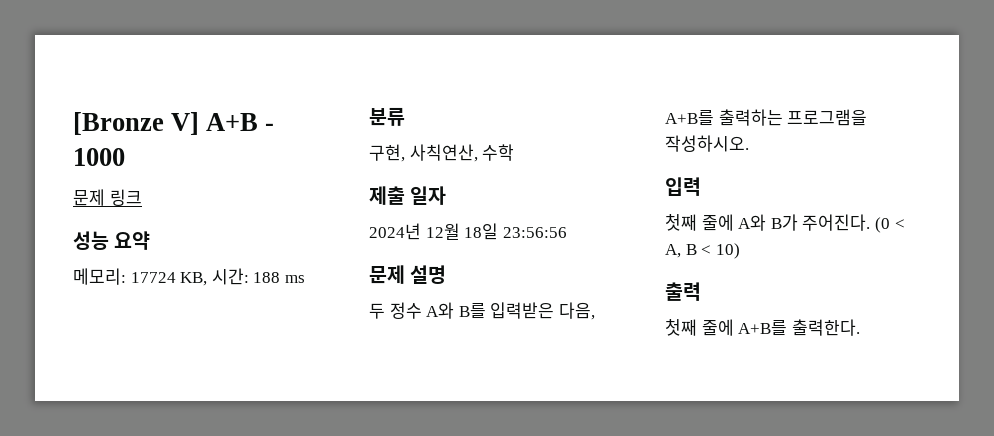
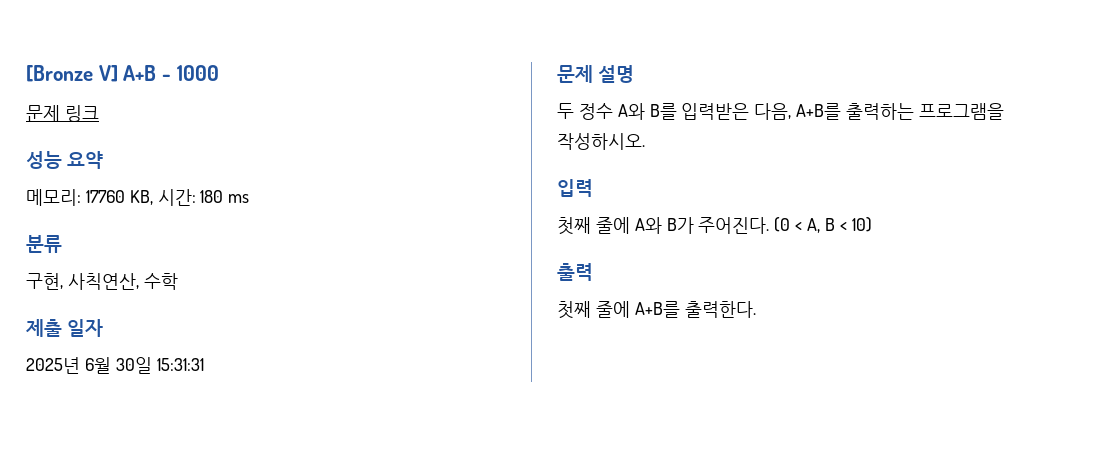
[130,272,176,283] 17724 -> [85,190,125,203] 17760
[253,272,281,283] 188 -> [200,190,224,203] 180
[369,223,567,240] 2024년 12월 18일 23:56:56 -> [26,357,204,374] 2025년 6월 30일 15:31:31

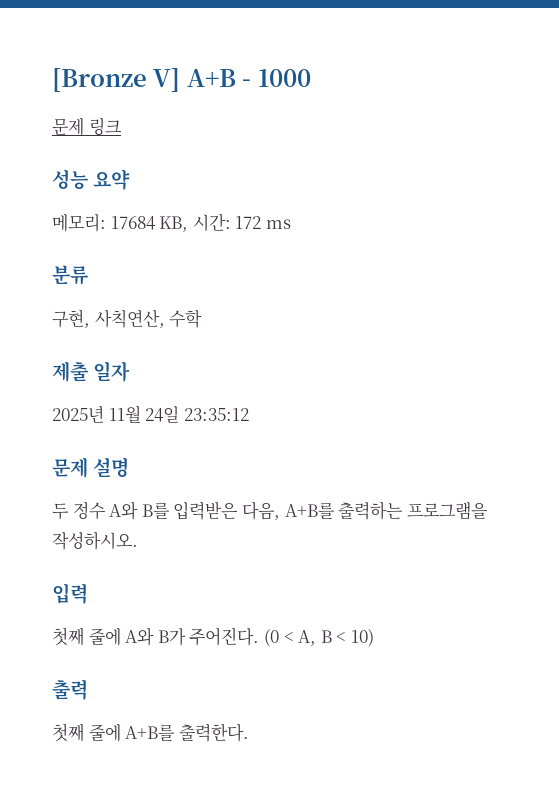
[85,190,125,203] 17760 -> [110,216,156,230] 17684
[200,190,224,203] 180 -> [235,216,262,229] 172
[84,357,204,374] 6월 30일 15:31:31 -> [108,406,249,423] 11월 24일 23:35:12

